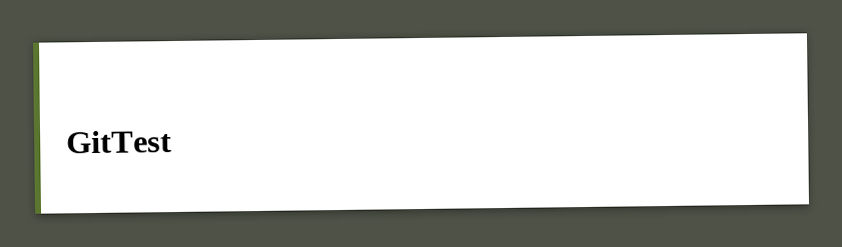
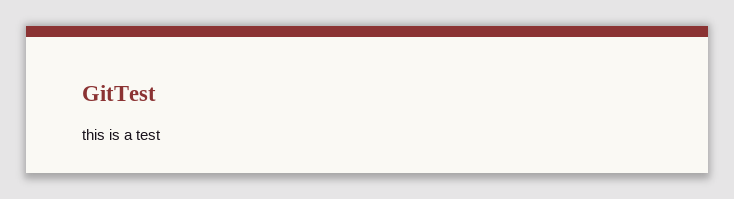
(172, 142) none -> [82,129,162,140] // this is a test

